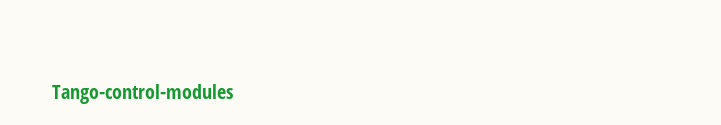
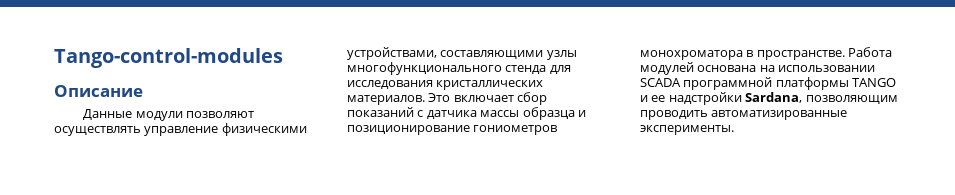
(233, 94) none -> [54,85,143,97] [83,109,255,121] [54,123,307,136] [347,47,577,60] [347,62,571,75] [347,80,544,90] [347,92,548,105] [347,107,586,120] [347,125,558,135] [640,47,893,60] [640,62,876,75] [640,77,897,90] [640,92,898,105] [640,110,848,120] [640,125,734,135] // Описание // Данные модули позволяют осуществлять управление физическими устройствами, составляющими узлы многофункционального стенда для исследования кристаллических материалов. Это включает сбор показаний с датчика массы образца и позиционирование гониометров монохроматора в пространстве. Работа модулей основана на использовании SCADA программной платформы TANGO и ее надстройки Sardana, позволяющим проводить автоматизированные эксперименты.

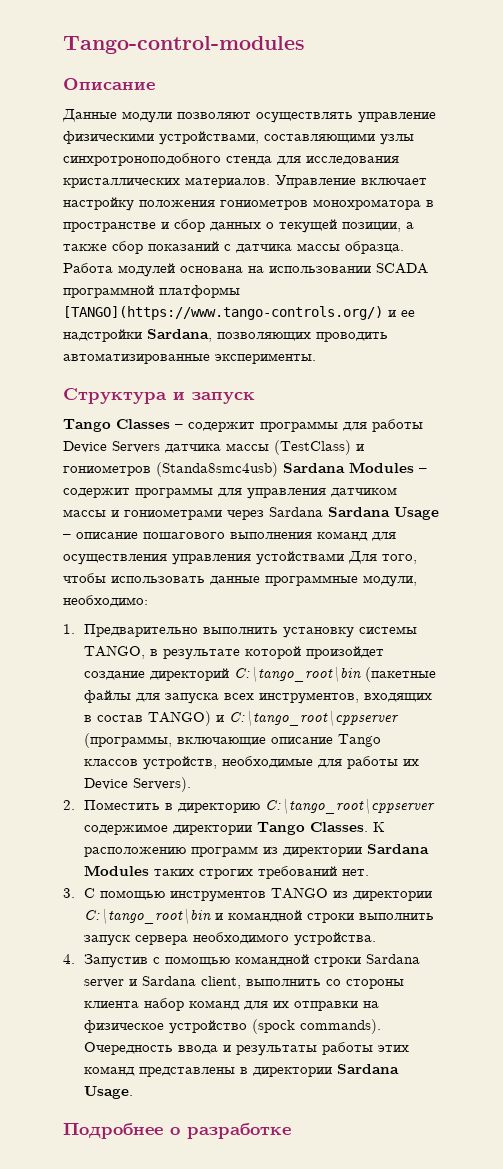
[347,62,502,75] многофункционального -> [63,153,221,166] синхротроноподобного
[428,93,514,102] Это включает -> [275,175,427,188] [63,197,434,211] [63,219,414,233] [63,244,107,251] Управление включает настройку положения гониометров монохроматора в пространстве и сбор данных о текущей позиции, а также
[522,107,586,120] [347,125,558,135] [640,50,845,60] образца и позиционирование гониометров монохроматора в пространстве. -> [345,241,404,254] образца.
[852,78,897,87] TANGO -> [63,306,383,320] [TANGO](https://www.tango-controls.org/)
[805,95,898,104] позволяющим -> [217,332,311,341] позволяющих
(734, 130) none -> [63,388,255,404] [63,419,423,432] [63,440,364,455] [63,462,427,477] [63,487,397,499] [63,507,439,520] [63,531,396,541] [63,551,417,565] [63,573,417,587] [63,595,148,607] [63,624,418,638] [84,645,385,660] [84,666,437,682] [84,690,433,704] [84,710,400,726] [84,733,382,748] [84,756,420,770] [84,777,192,792] [63,798,436,814] [84,822,386,835] [84,844,430,857] [84,865,370,879] [63,887,433,902] [84,908,435,924] [84,932,377,946] [63,954,421,968] [84,976,405,989] [84,998,380,1011] [84,1019,382,1034] [84,1042,410,1056] [84,1064,400,1077] [84,1086,134,1099] [63,1123,291,1139] // Структура и запуск // Tango Classes – содержит программы для работы Device Servers датчика массы (TestClass) и гониометров (Standa8smc4usb) Sardana Modules – содержит программы для управления датчиком массы и гониометрами через Sardana Sardana Usage – описание пошагового выполнения команд для осуществления управления устойствами Для того, чтобы использовать данные программные модули, необходимо: // 1. Предварительно выполнить установку системы TANGO, в результате которой произойдет создание директорий C:\tango_root\bin (пакетные файлы для запуска всех инструментов, входящих в состав TANGO) и C:\tango_root\cppserver (программы, включающие описание Tango классов устройств, необходимые для работы их Device Servers). // 2. Поместить в директорию C:\tango_root\cppserver содержимое директории Tango Classes. К расположению программ из директории Sardana Modules таких строгих требований нет. // 3. С помощью инструментов TANGO из директории C:\tango_root\bin и командной строки выполнить запуск сервера необходимого устройства. // 4. Запустив с помощью командной строки Sardana server и Sardana client, выполнить со стороны клиента набор команд для их отправки на физическое устройство (spock commands). Очередность ввода и результаты работы этих команд представлены в директории Sardana Usage. // Подробнее о разработке

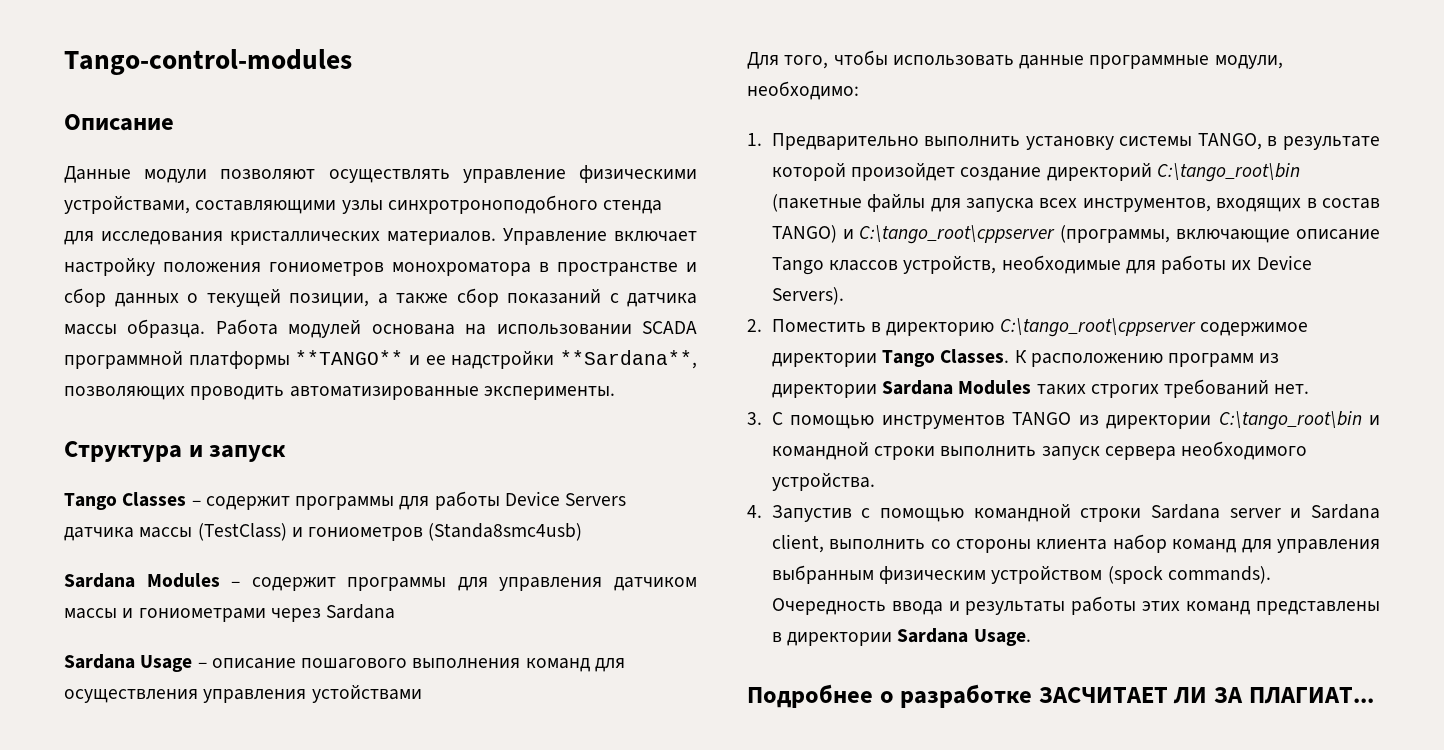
[63,306,383,320] [TANGO](https://www.tango-controls.org/) -> [295,350,404,365] **TANGO**
[147,329,212,342] Sardana, -> [560,350,697,369] **Sardana**,
(278, 469) none -> (583, 532) //
(323, 512) none -> (396, 611) //
(344, 558) none -> (422, 693) //
[273,1001,380,1011] [84,1020,248,1034] их отправки на физическое устройство -> [1277,539,1380,553] [771,565,1103,584] управления выбранным физическим устройством
(291, 1131) none -> [1038,687,1374,704] ЗАСЧИТАЕТ ЛИ ЗА ПЛАГИАТ...

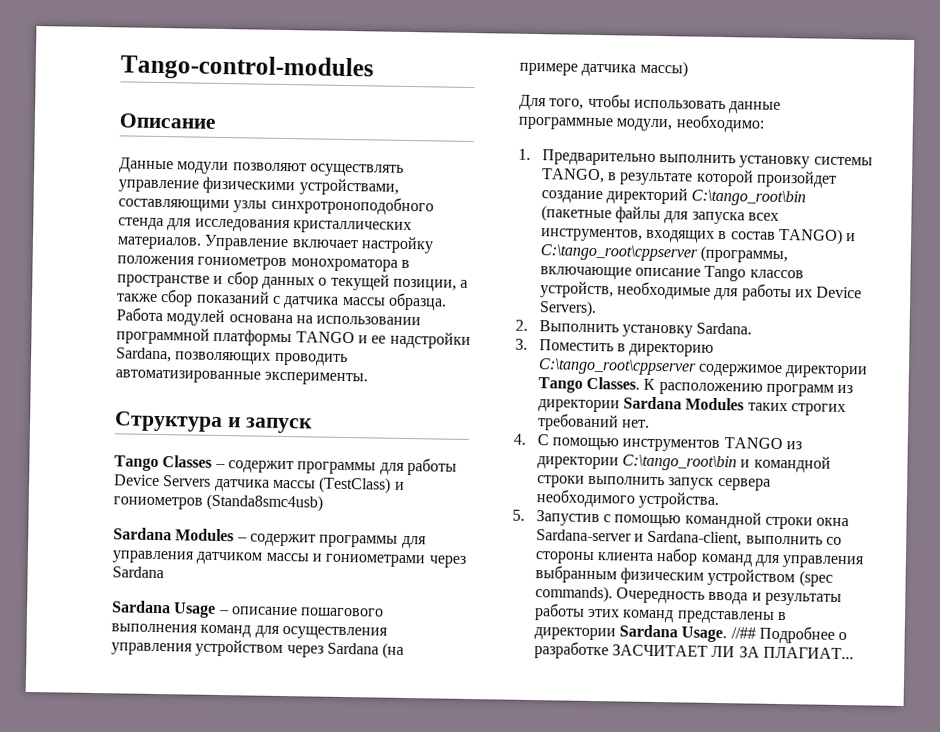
[642,321,698,334] SCADA -> (422, 320) none
[295,350,404,365] **TANGO** -> [295,331,355,344] TANGO
[560,350,697,369] **Sardana**, -> [116,347,172,363] Sardana,
[311,684,422,703] устойствами -> [195,639,405,659] [519,60,688,78] устройством через Sardana (на примере датчика массы)
(762, 325) none -> [538,320,753,338] [515,338,528,350] Выполнить установку Sardana. // 3.
[747,412,762,425] 3. -> [513,433,526,445] 4.
[747,505,762,518] 4. -> [512,509,525,521] 5.
[1151,504,1380,519] [771,534,824,553] Sardana server и Sardana client, -> [816,517,850,527] [535,529,743,547] окна Sardana-server и Sardana-client,
[1107,566,1163,584] (spock -> [798,570,833,587] (spec
(1031, 637) // -> [730,627,756,639] //##

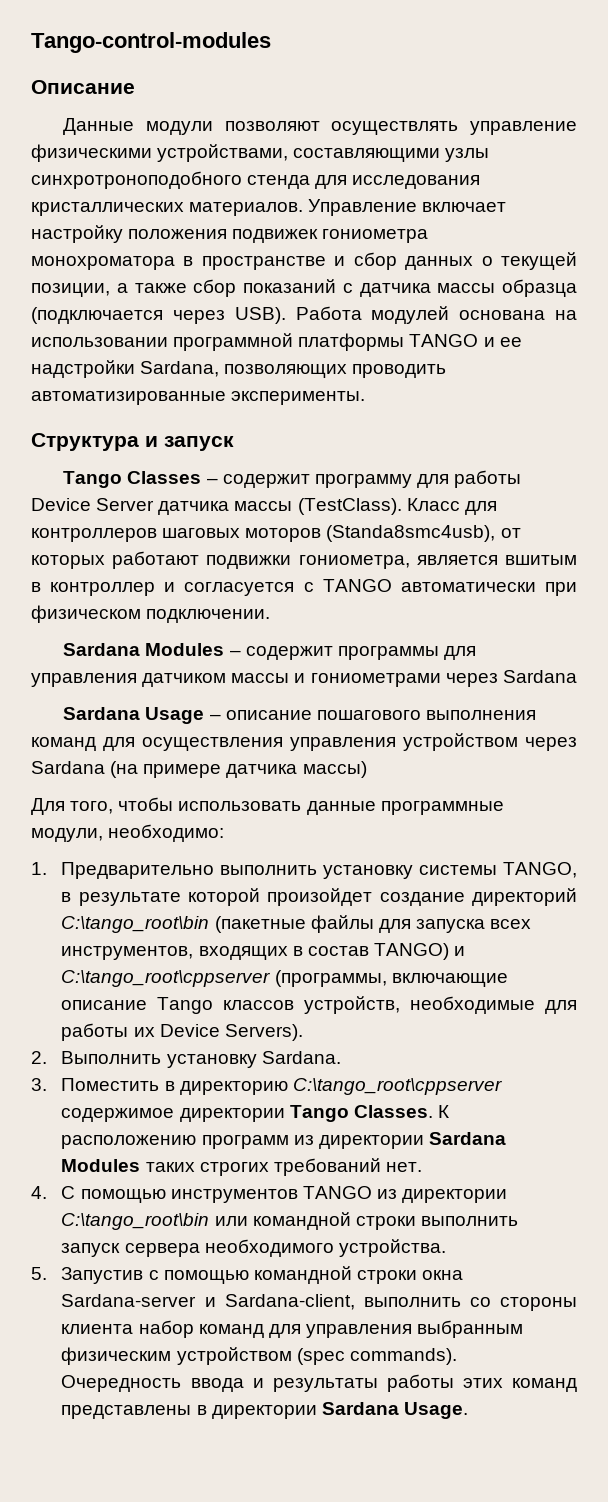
[197,256,288,271] гониометров -> [232,229,429,243] подвижек гониометра
[387,292,447,311] образца. -> [502,279,577,297] [31,307,286,324] образца (подключается через USB).
[297,461,377,475] программы -> [314,474,412,488] программу
[163,475,405,494] [113,493,324,512] Servers датчика массы (TestClass) и гониометров (Standa8smc4usb) -> [96,498,497,515] [31,525,521,542] [31,551,577,569] [31,579,578,596] [31,605,271,623] Server датчика массы (TestClass). Класс для контроллеров шаговых моторов (Standa8smc4usb), от которых работают подвижки гониометра, является вшитым в контроллер и согласуется с TANGO автоматически при физическом подключении.
[740,459,751,468] и -> [214,1216,248,1226] или
[730,625,848,644] [533,641,854,660] //## Подробнее о разработке ЗАСЧИТАЕТ ЛИ ЗА ПЛАГИАТ... -> (469, 1410) none

